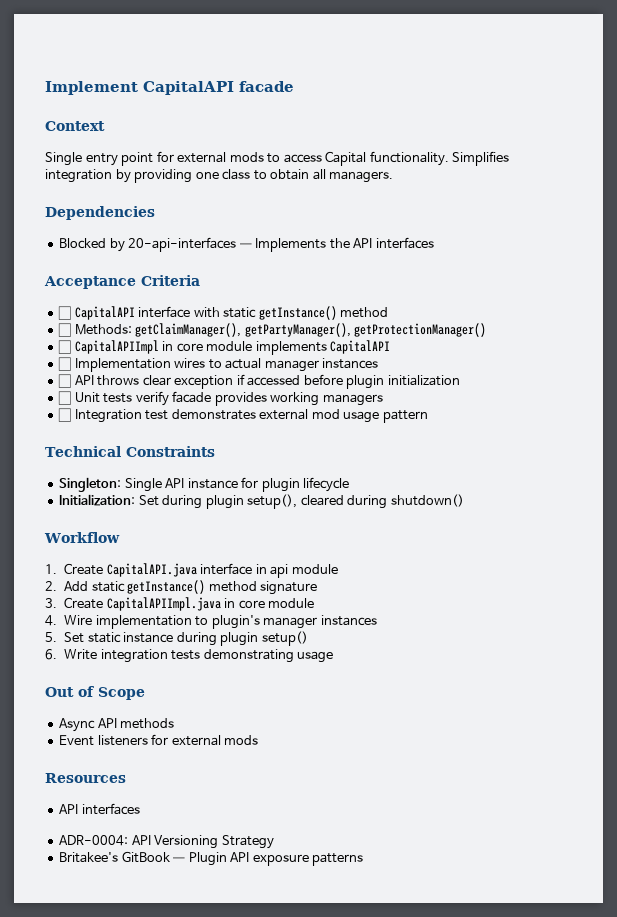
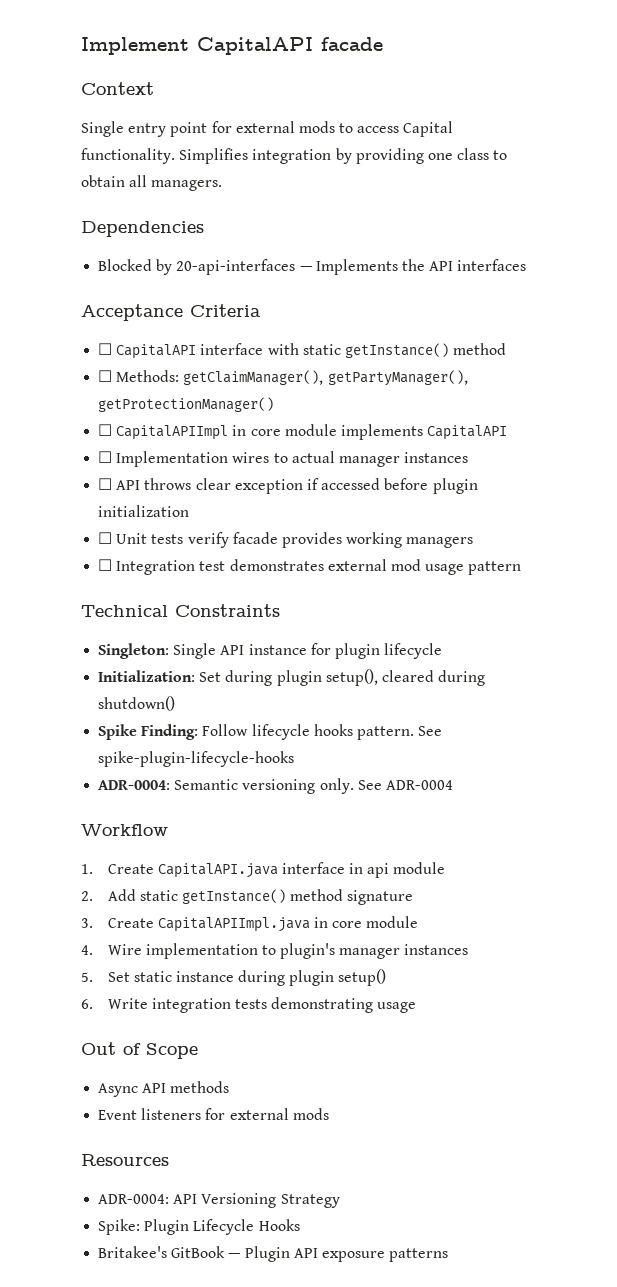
(464, 500) none -> [98,724,443,740] [98,751,295,767] [98,778,453,794] // Spike Finding: Follow lifecycle hooks pattern. See spike-plugin-lifecycle-hooks // ADR-0004: Semantic versioning only. See ADR-0004
[59,803,140,815] // API interfaces -> (169, 1160) none
(274, 842) none -> [98,1219,300,1235] // Spike: Plugin Lifecycle Hooks

